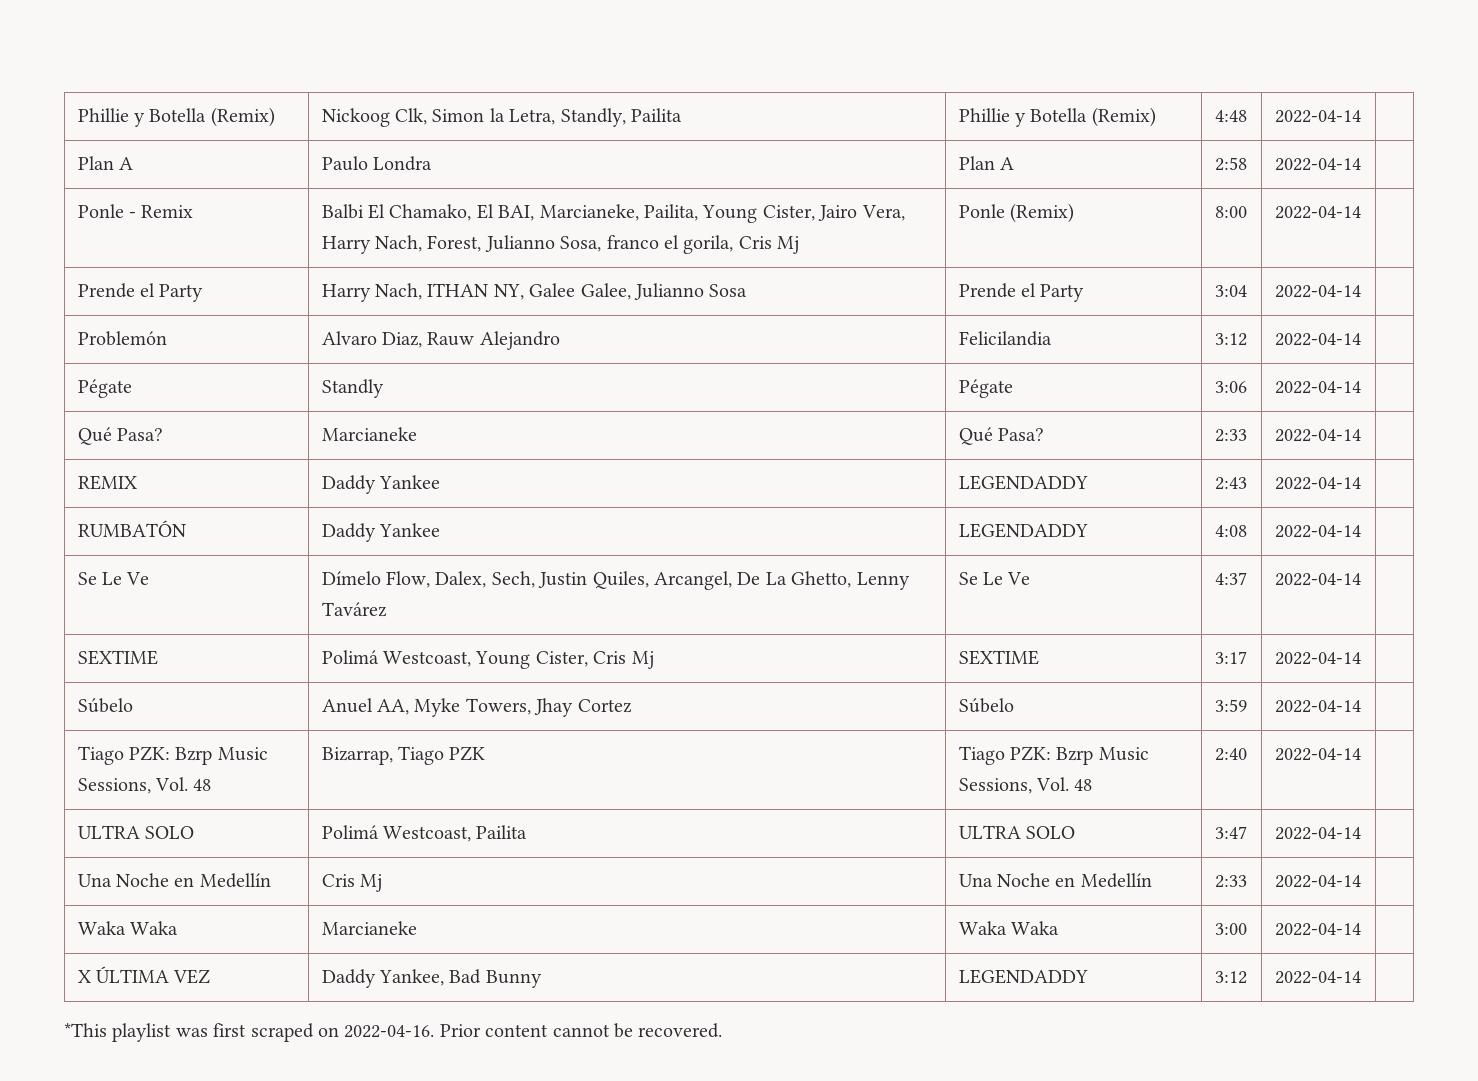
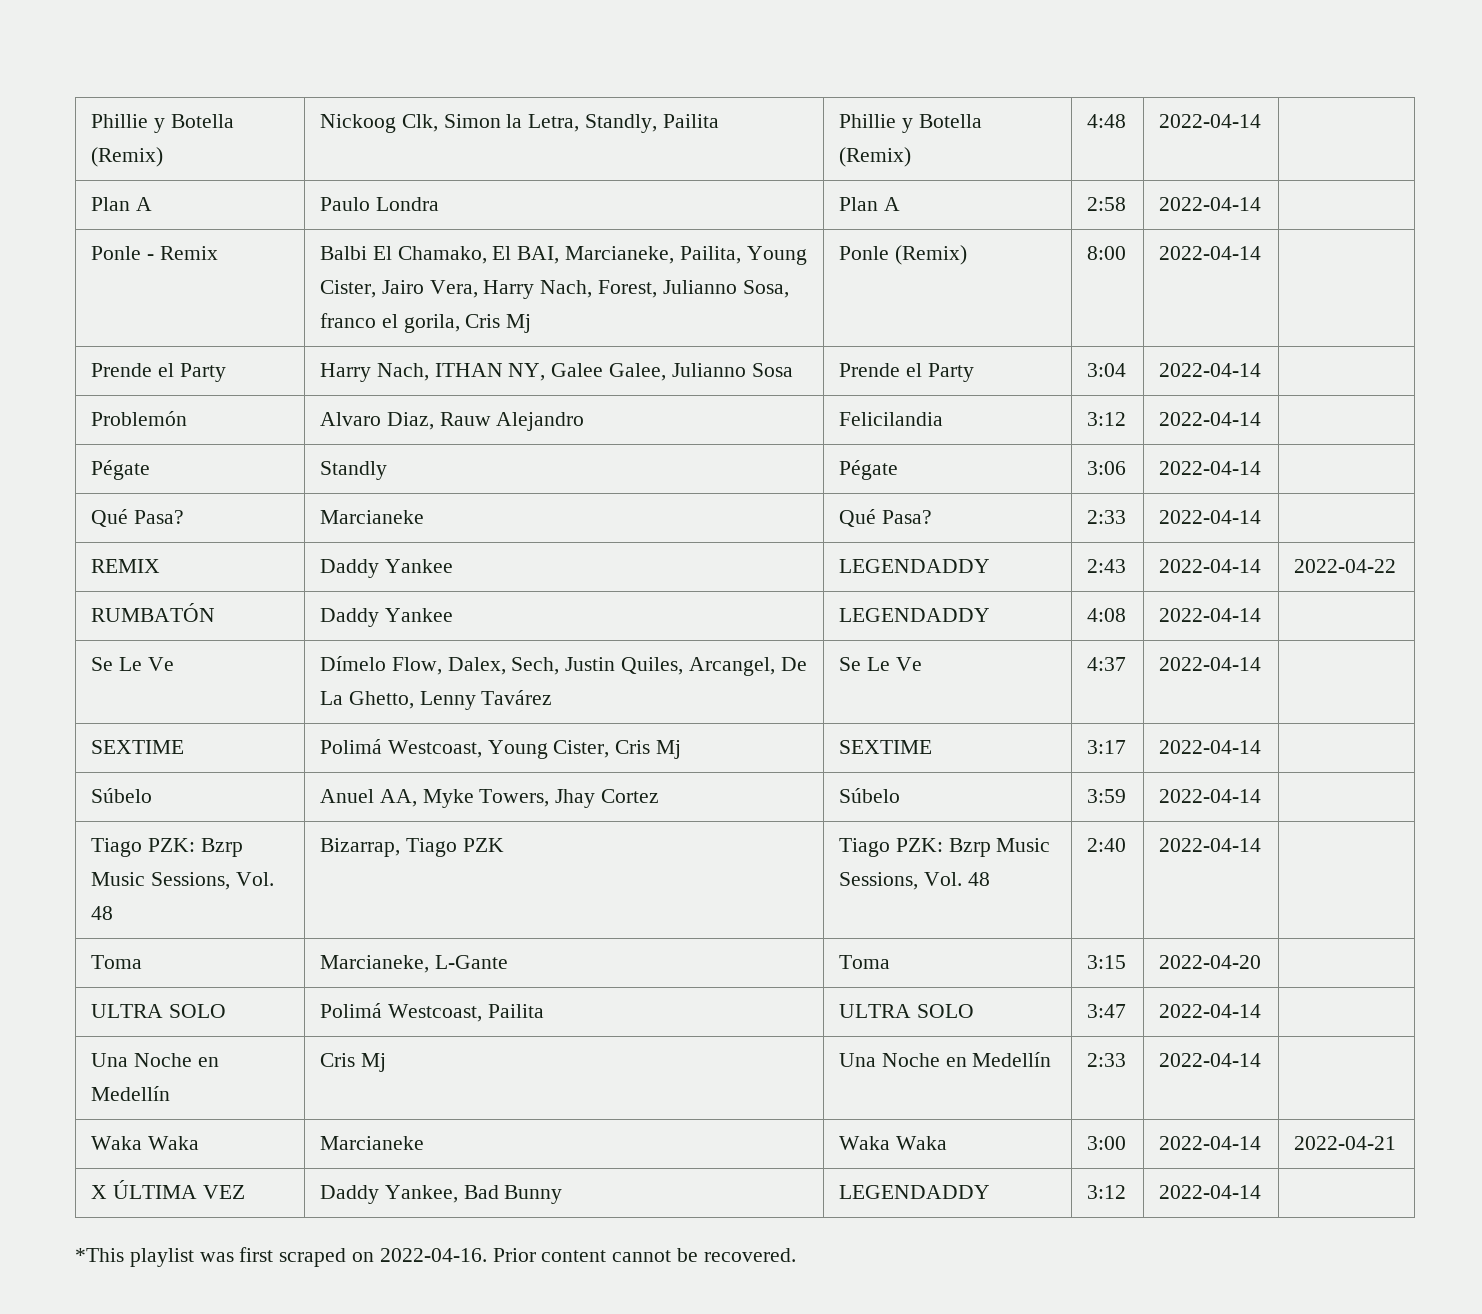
(1361, 483) none -> [1294,559,1397,573] 2022-04-22
(1361, 754) none -> [91,955,143,969] [320,955,508,973] [839,955,891,969] [1087,955,1127,969] [1159,955,1262,969] // Toma | Marcianeke, L-Gante | Toma | 3:15 | 2022-04-20 |
(1361, 929) none -> [1294,1136,1397,1150] 2022-04-21

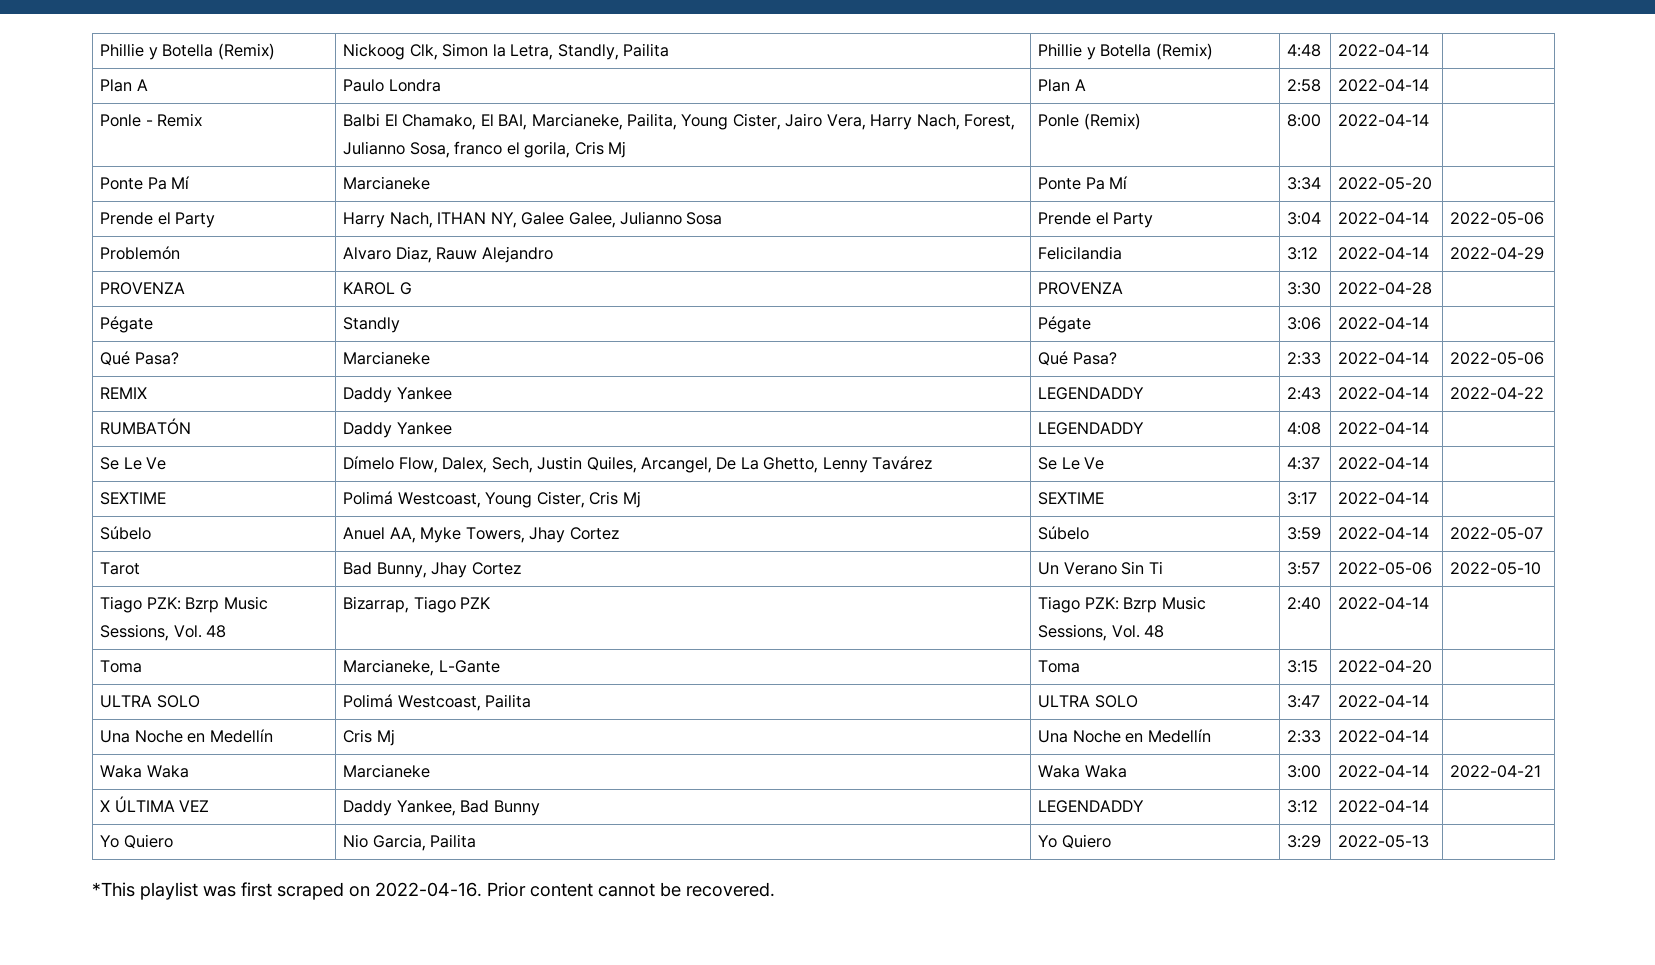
(1262, 253) none -> [100,176,191,190] [343,176,431,190] [1038,176,1129,190] [1287,177,1322,190] [1338,177,1433,190] // Ponte Pa Mí | Marcianeke | Ponte Pa Mí | 3:34 | 2022-05-20 |
(1262, 370) none -> [1450,212,1545,225] 2022-05-06
(1262, 419) none -> [1450,247,1545,260] [100,282,186,295] [343,282,412,295] [1038,282,1124,295] [1287,282,1322,295] [1338,282,1433,295] | 2022-04-29 // PROVENZA | KAROL G | PROVENZA | 3:30 | 2022-04-28
(1262, 517) none -> [1450,352,1545,365] 2022-05-06
(1262, 796) none -> [1450,527,1544,540] [100,562,141,575] [343,562,521,578] [1038,561,1163,575] [1287,562,1321,575] [1338,562,1433,575] [1450,562,1542,575] 2022-05-07 // Tarot | Bad Bunny, Jhay Cortez | Un Verano Sin Ti | 3:57 | 2022-05-06 | 2022-05-10
(1262, 1192) none -> [100,834,173,849] [343,834,477,851] [1038,834,1111,849] [1287,835,1322,848] [1338,835,1430,848] // Yo Quiero | Nio Garcia, Pailita | Yo Quiero | 3:29 | 2022-05-13 |

